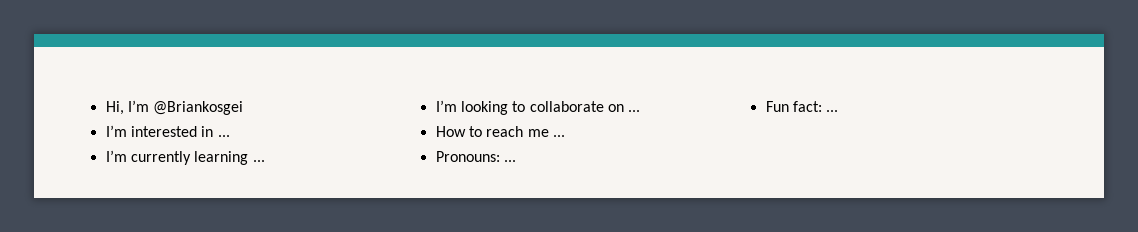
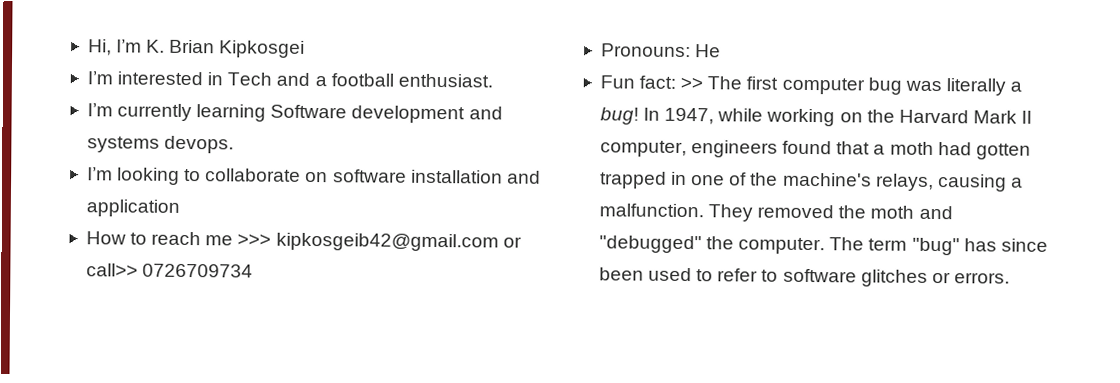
[153,101,244,115] @Briankosgei -> [146,39,306,58] K. Brian Kipkosgei
[217,135,230,137] [105,150,265,165] ... // I’m currently learning ... -> [227,72,493,88] [86,103,503,124] [86,135,235,154] Tech and a football enthusiast. // I’m currently learning Software development and systems devops.
[628,110,641,112] ... -> [332,169,541,184] [85,199,180,217] software installation and application
[552,135,565,137] ... -> [237,232,522,252] [85,263,254,278] >>> kipkosgeib42@gmail.com or call>> 0726709734
[503,160,516,162] ... -> [695,44,722,58] He
[826,110,839,112] ... -> [680,76,1023,96] [599,107,1033,127] [599,140,1031,160] [599,171,1023,192] [598,203,953,222] [598,235,1048,256] [598,267,1010,287] >> The first computer bug was literally a bug! In 1947, while working on the Harvard Mark II computer, engineers found that a moth had gotten trapped in one of the machine's relays, causing a malfunction. They removed the moth and "debugged" the computer. The term "bug" has since been used to refer to software glitches or errors.

